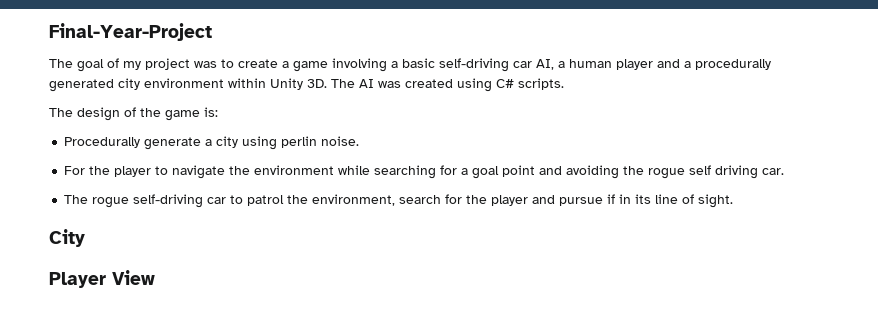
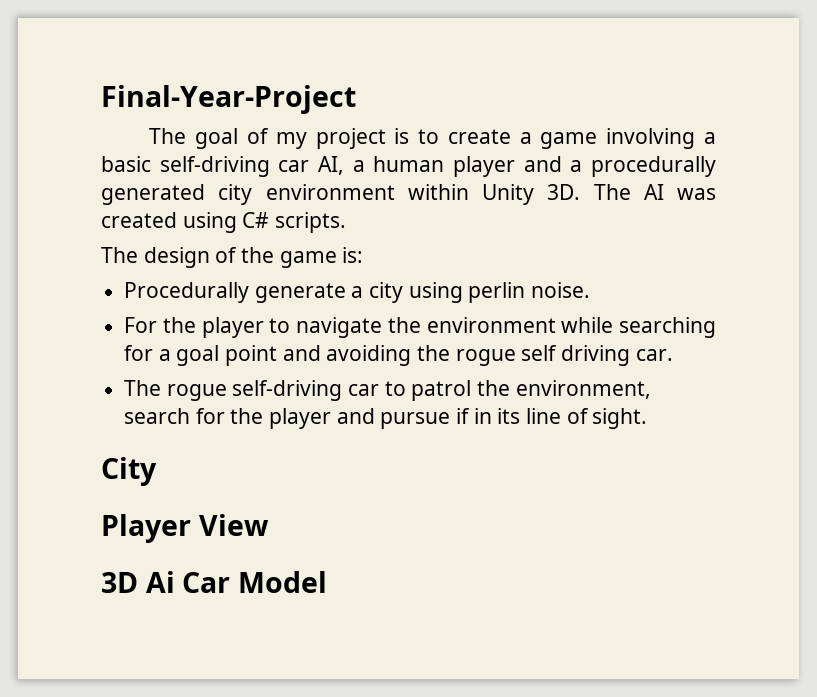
[194,61,217,68] was -> [394,128,410,144] is
(155, 277) none -> [101,571,328,593] // 3D Ai Car Model

